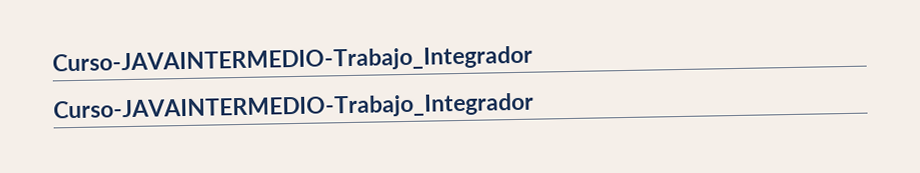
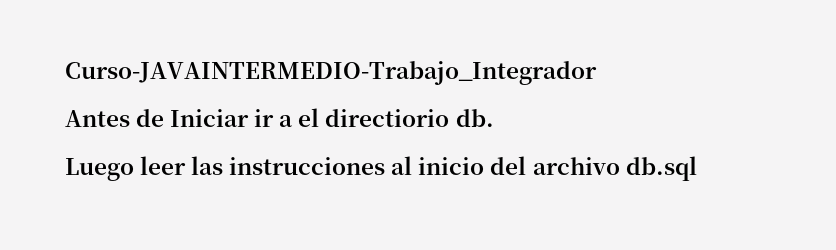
[53,92,534,123] Curso-JAVAINTERMEDIO-Trabajo_Integrador -> [65,108,494,127] [65,156,697,181] Antes de Iniciar ir a el directiorio db. // Luego leer las instrucciones al inicio del archivo db.sql

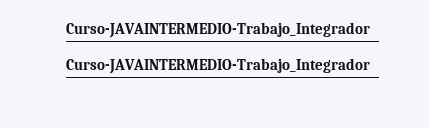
[65,108,494,127] [65,156,697,181] Antes de Iniciar ir a el directiorio db. // Luego leer las instrucciones al inicio del archivo db.sql -> [66,58,370,74] Curso-JAVAINTERMEDIO-Trabajo_Integrador

